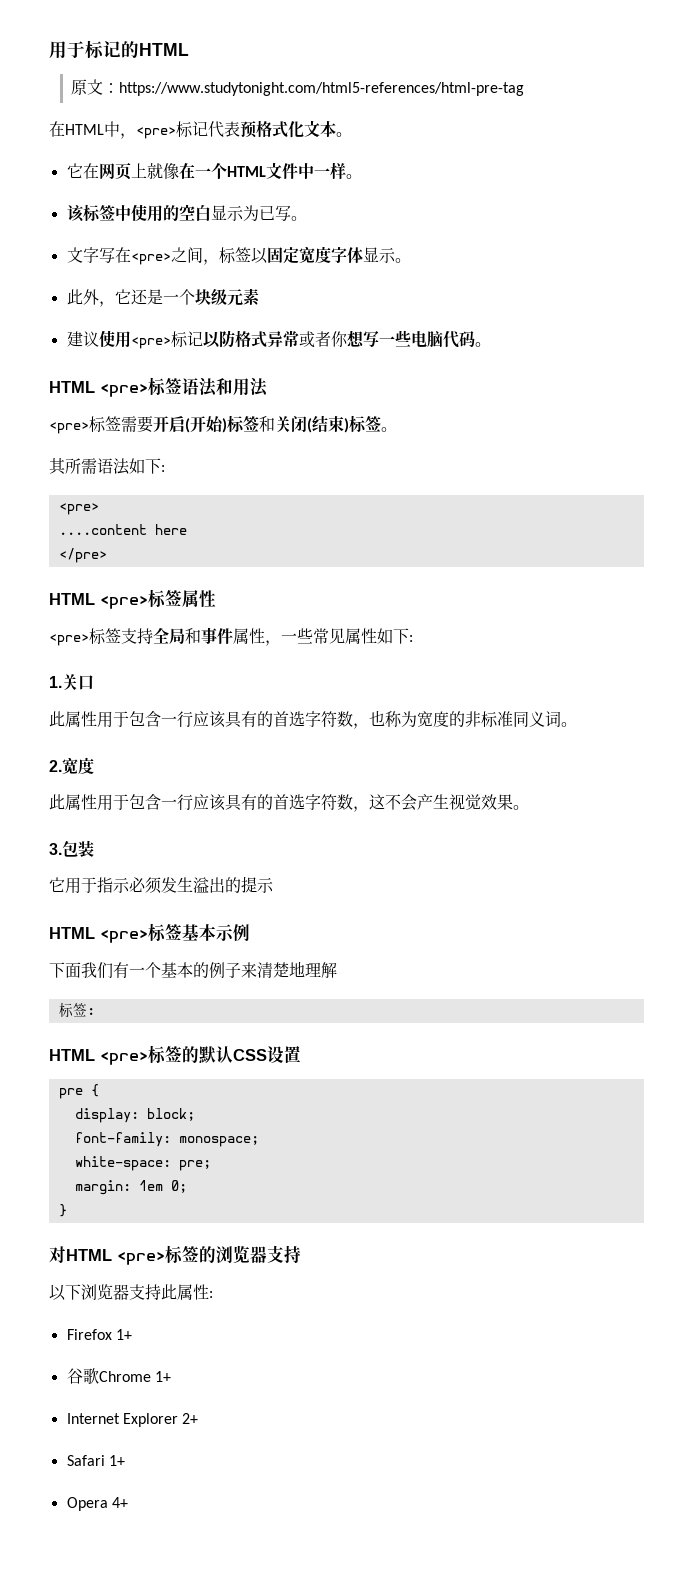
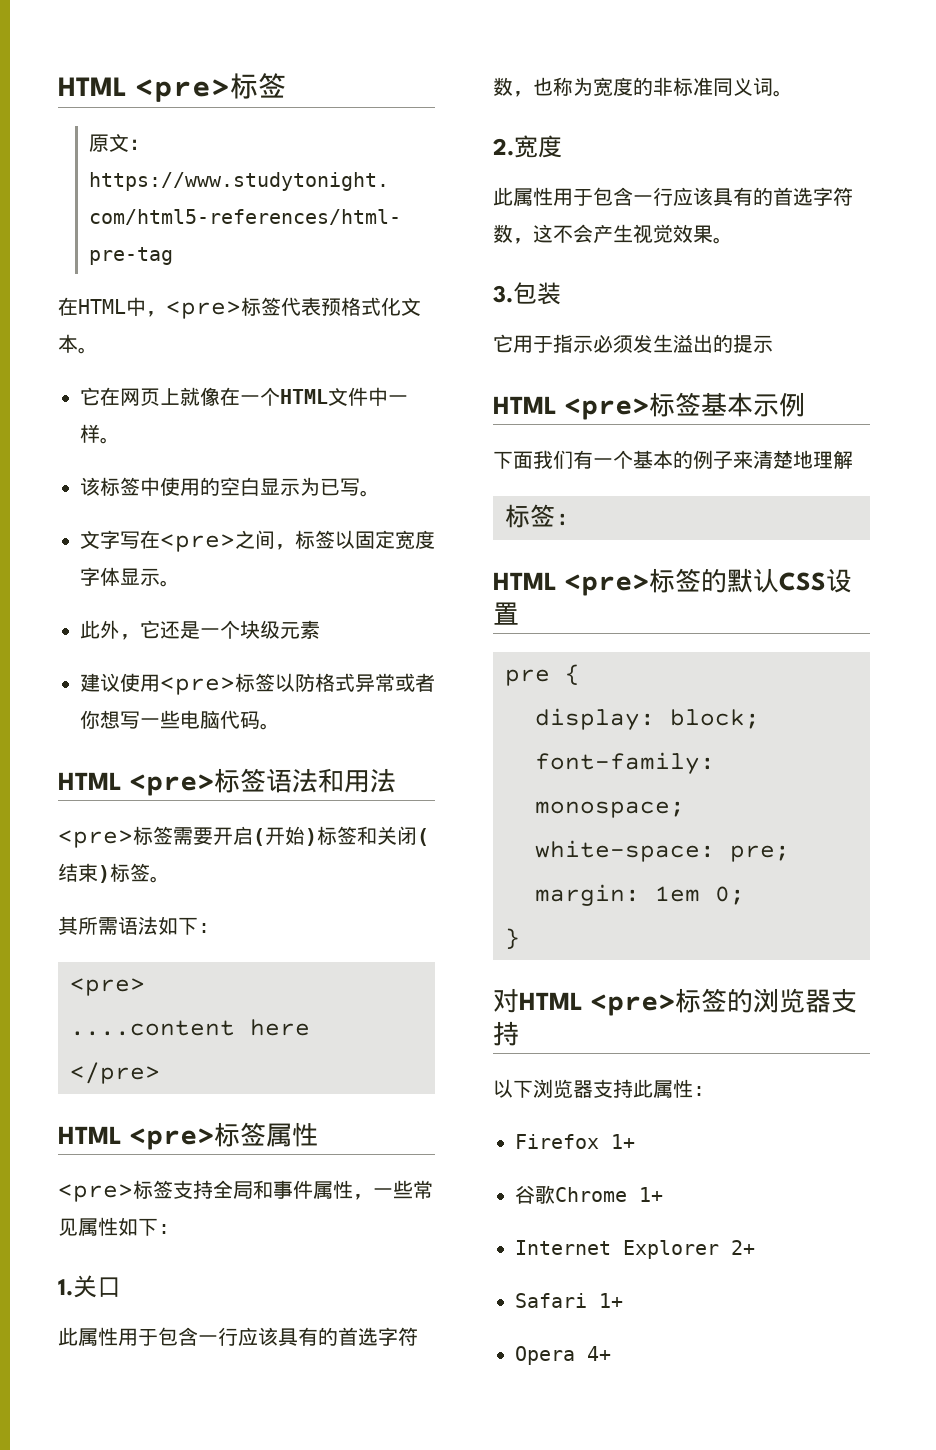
[49,40,189,59] 用于标记的HTML -> [58,73,286,102] HTML <pre>标签
[192,121,208,136] 记 -> [261,297,281,316] 签
[186,331,203,346] 记 -> [255,673,275,692] 签

